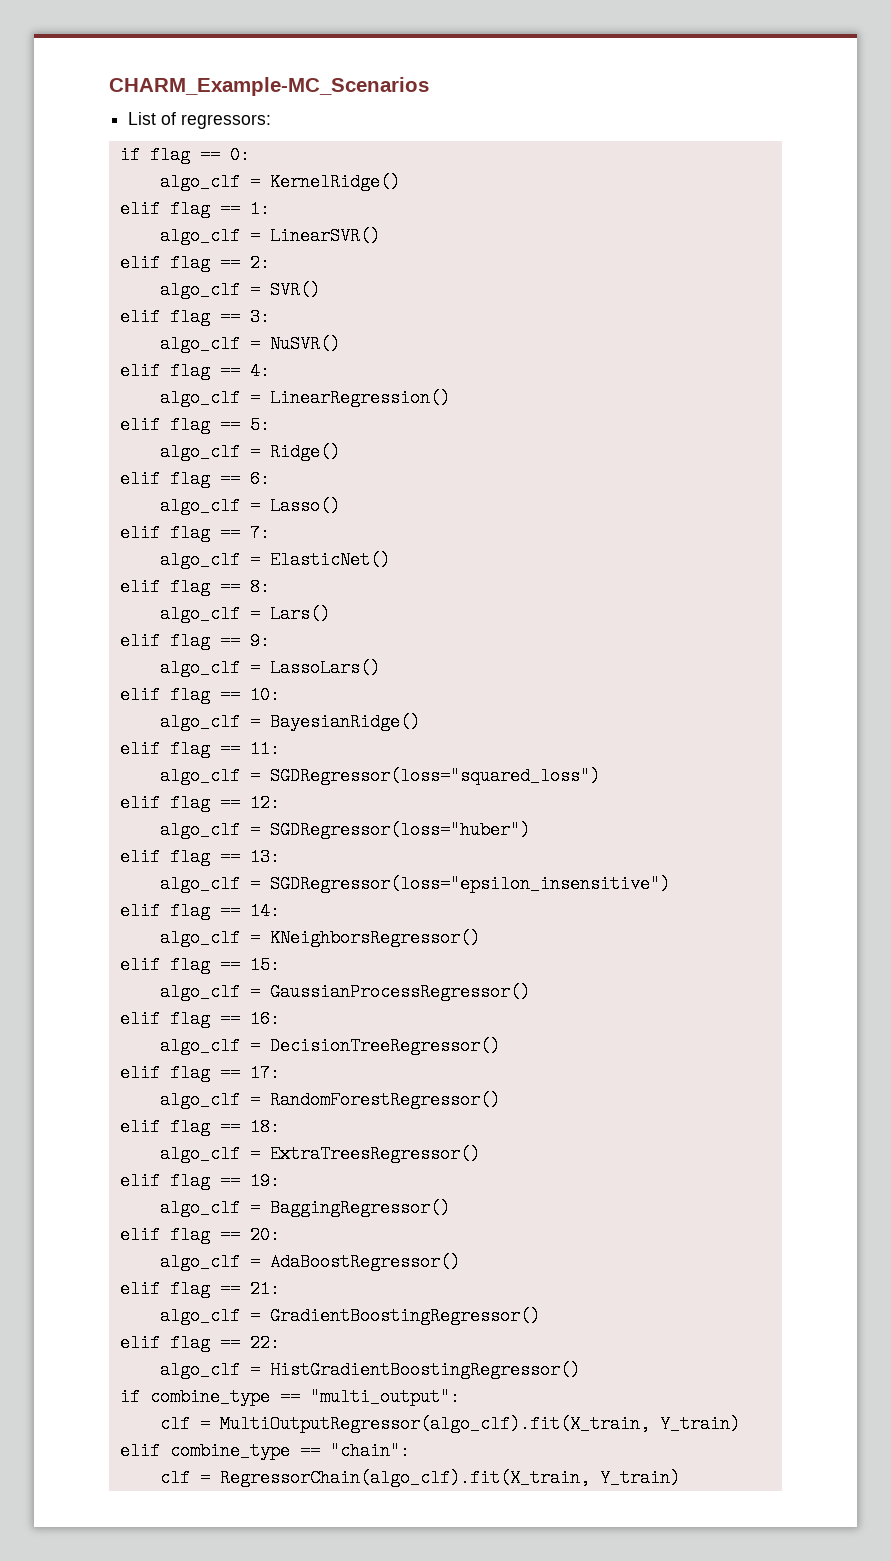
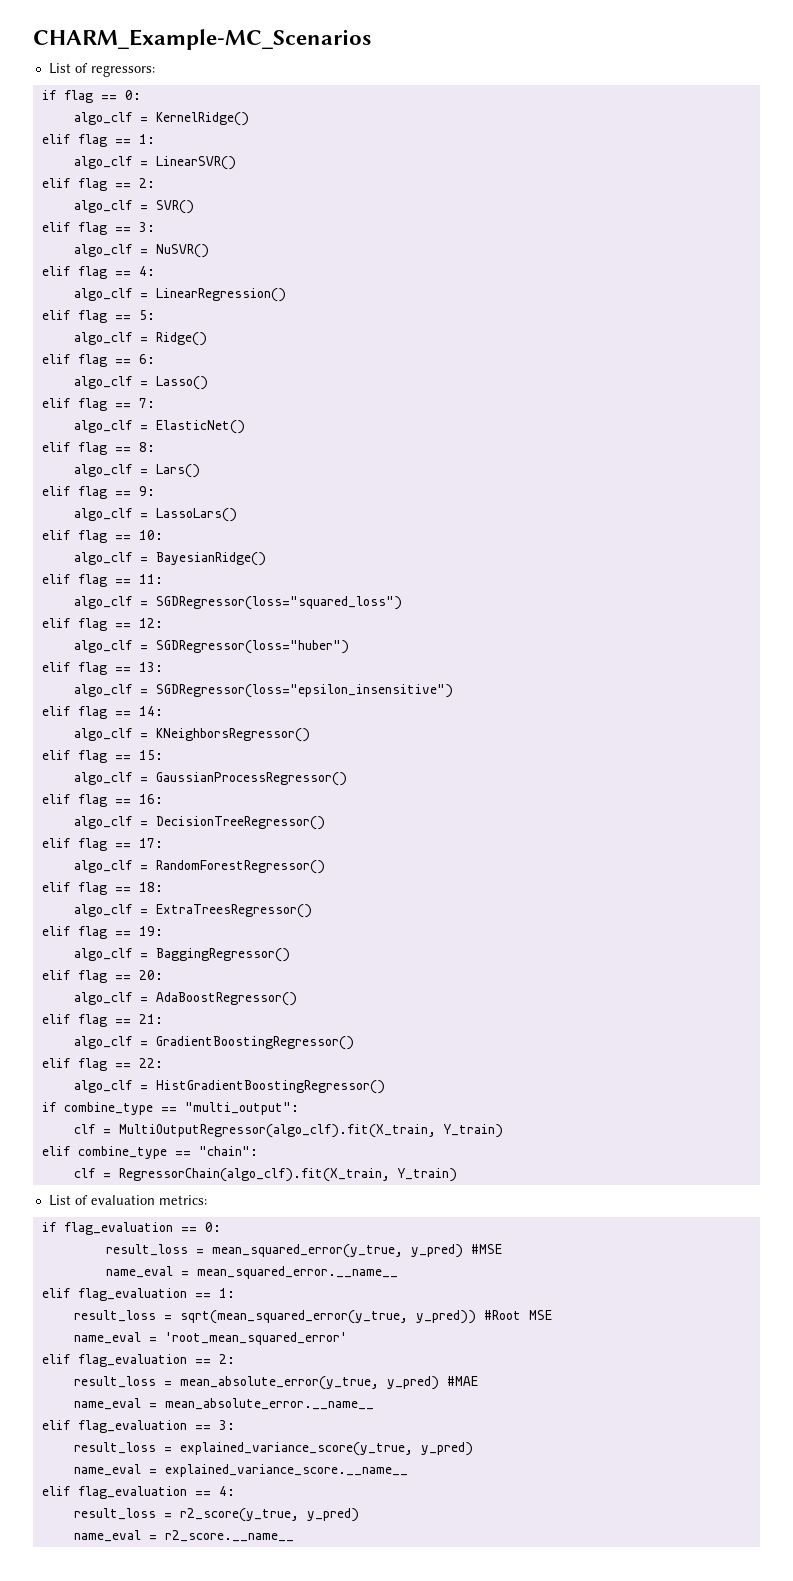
(680, 1478) none -> [48,1195,207,1206] [41,1222,221,1235] [105,1244,502,1258] [105,1266,398,1279] [41,1288,235,1301] [73,1310,552,1324] [73,1332,347,1345] [41,1354,235,1367] [73,1376,478,1390] [73,1398,374,1410] [41,1420,235,1433] [73,1442,473,1456] [73,1464,408,1477] [41,1486,235,1499] [73,1508,359,1522] [73,1530,294,1542] // List of evaluation metrics: // if flag_evaluation == 0: // result_loss = mean_squared_error(y_true, y_pred) #MSE // name_eval = mean_squared_error.__name__ // elif flag_evaluation == 1: // result_loss = sqrt(mean_squared_error(y_true, y_pred)) #Root MSE // name_eval = 'root_mean_squared_error' // elif flag_evaluation == 2: // result_loss = mean_absolute_error(y_true, y_pred) #MAE // name_eval = mean_absolute_error.__name__ // elif flag_evaluation == 3: // result_loss = explained_variance_score(y_true, y_pred) // name_eval = explained_variance_score.__name__ // elif flag_evaluation == 4: // result_loss = r2_score(y_true, y_pred) // name_eval = r2_score.__name__

